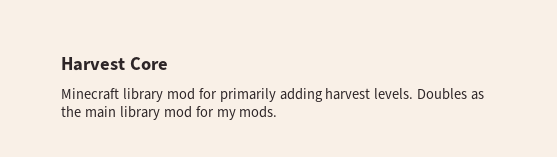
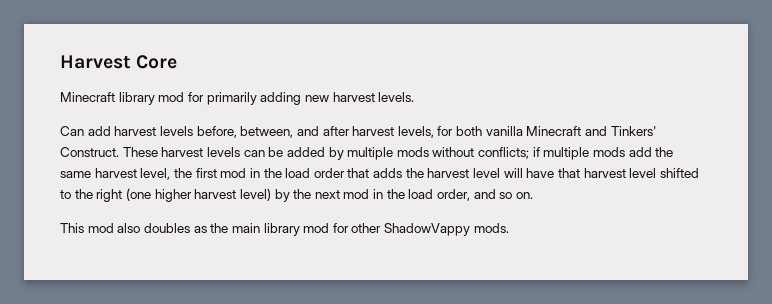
(323, 95) none -> [304,95,329,102] new
[417,88,468,100] Doubles -> [60,126,656,138] [60,147,674,160] [60,168,699,180] [60,188,533,202] [60,223,190,233] // Can add harvest levels before, between, and after harvest levels, for both vanilla Minecraft and Tinkers' Construct. These harvest levels can be added by multiple mods without conflicts; if multiple mods add the same harvest level, the first mod in the load order that adds the harvest level will have that harvest level shifted to the right (one higher harvest level) by the next mod in the load order, and so on. // This mod also doubles
[216,109,236,120] my -> [351,223,471,236] other ShadowVappy

